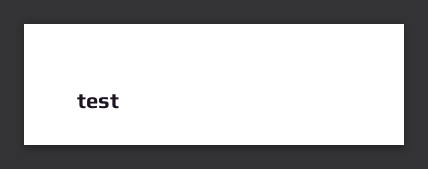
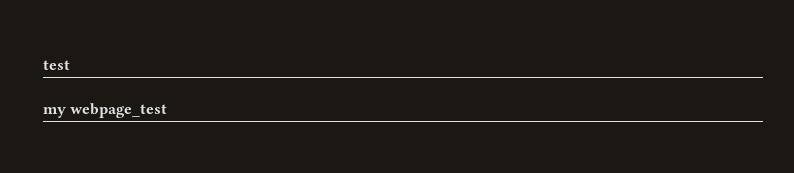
(119, 101) none -> [43,103,168,118] // my webpage_test

